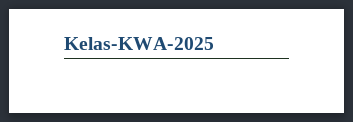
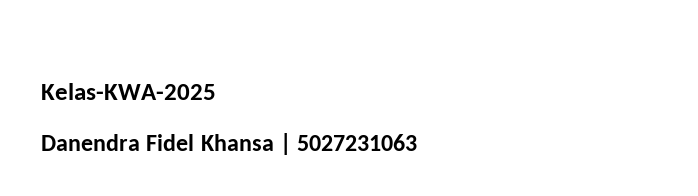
(214, 43) none -> [41,133,418,155] // Danendra Fidel Khansa | 5027231063

